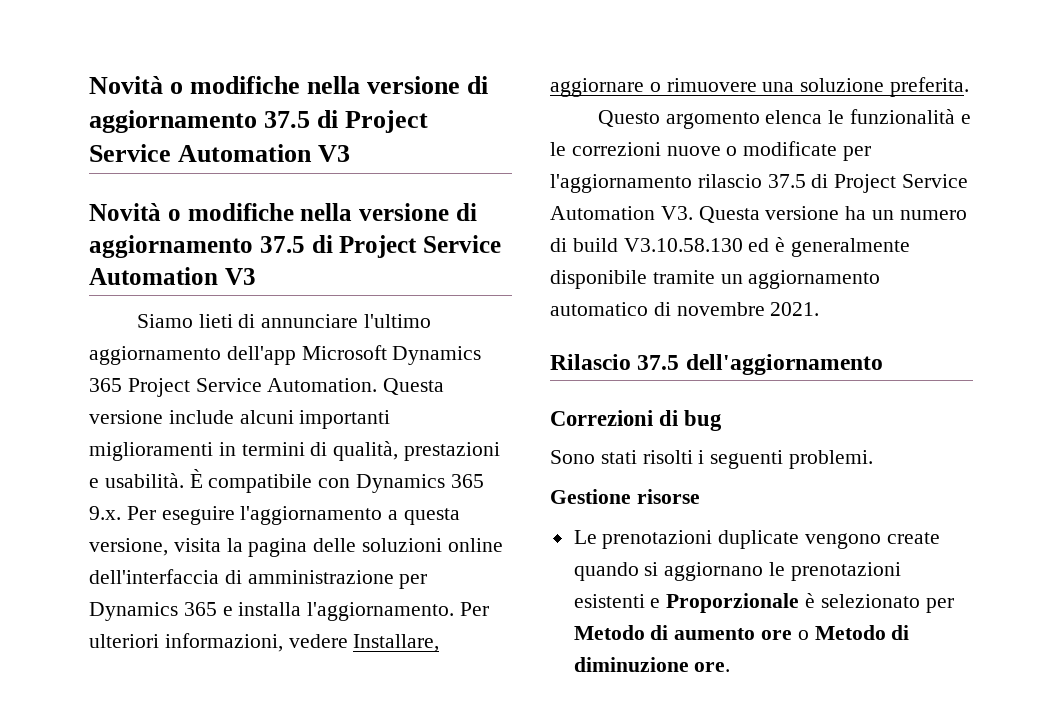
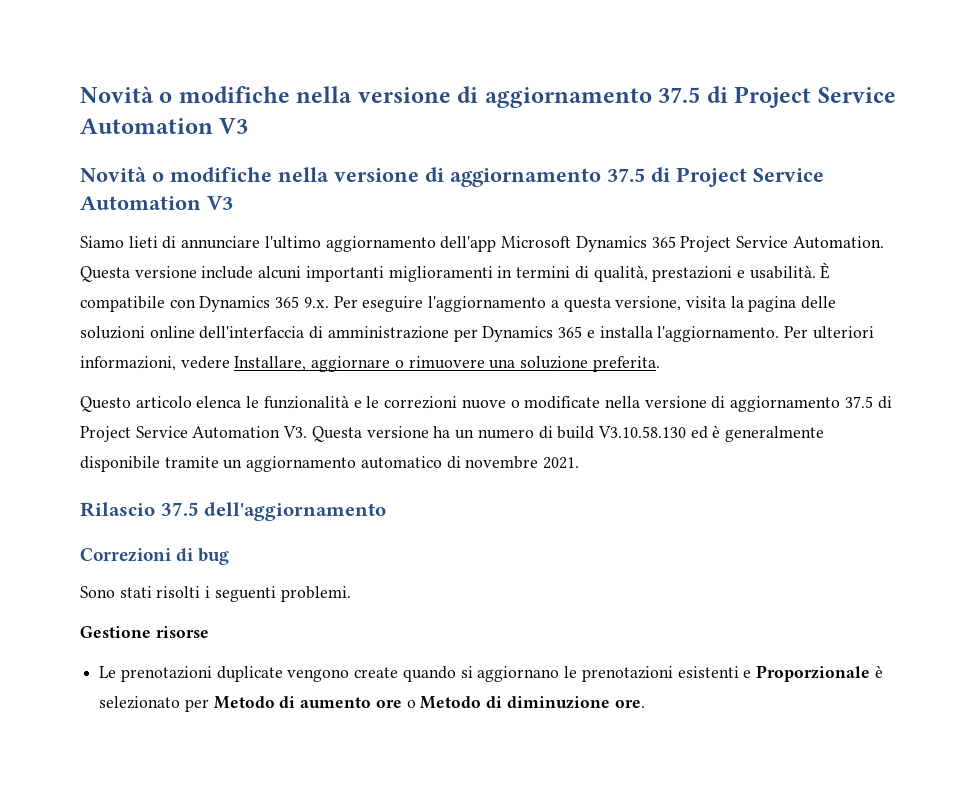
[665,112,760,129] argomento -> [135,396,192,408] articolo
[843,146,872,161] [550,174,762,193] per l'aggiornamento rilascio -> [604,396,841,412] nella versione di aggiornamento

